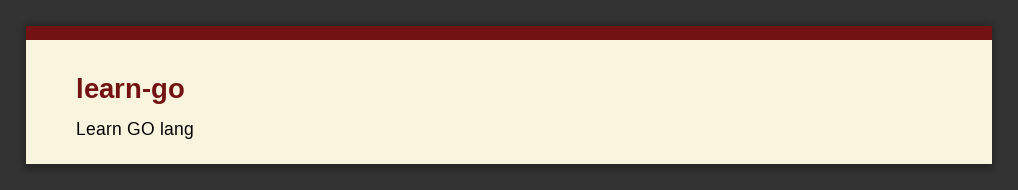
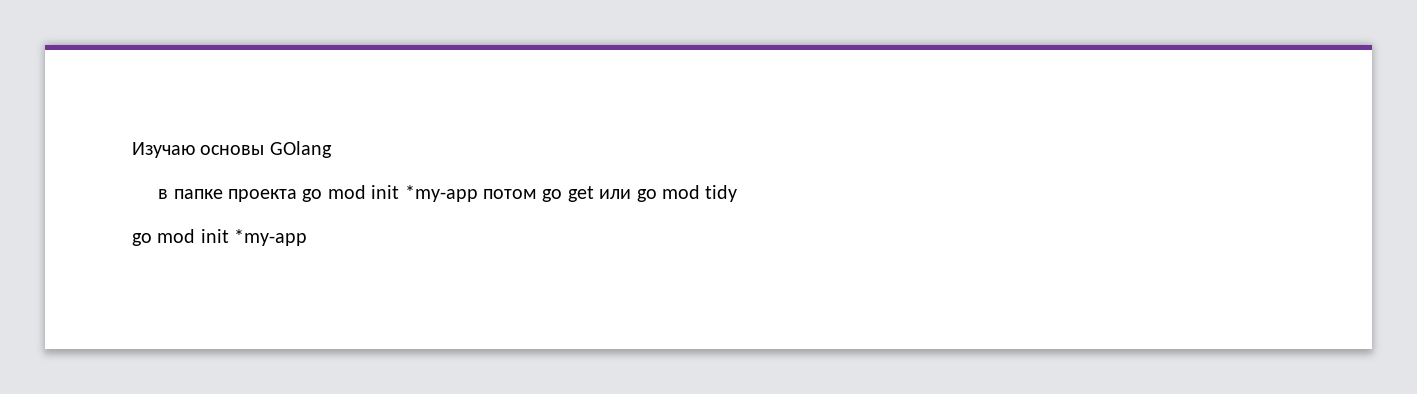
[76,78,185,104] [76,122,194,139] learn-go // Learn GO lang -> [132,141,332,158] [158,185,738,202] [132,229,308,246] Изучаю основы GOlang // в папке проекта go mod init *my-app потом go get или go mod tidy // go mod init *my-app

